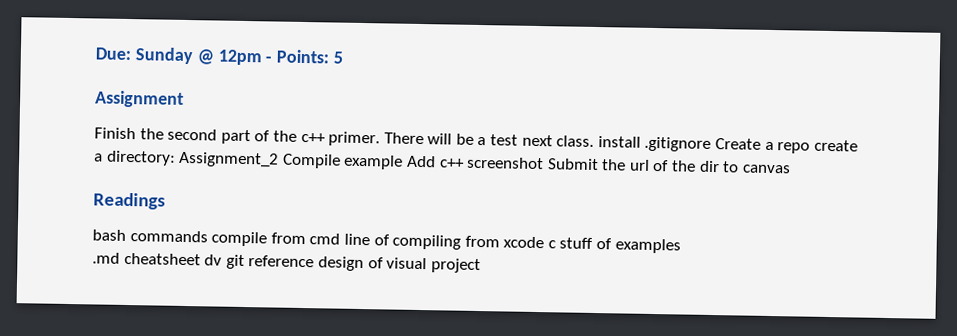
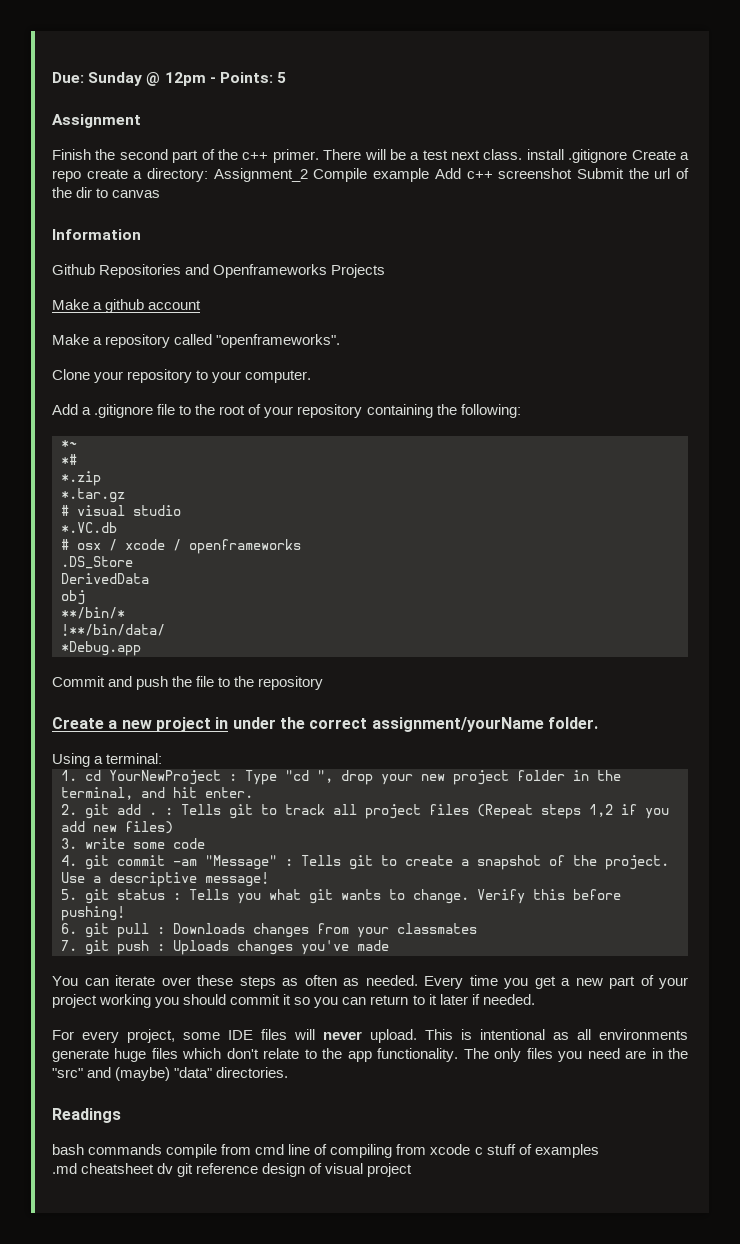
(791, 169) none -> [52,229,141,240] [52,264,386,278] [52,299,202,313] [52,334,341,348] [52,369,312,383] [52,404,521,418] [61,440,77,448] [61,454,77,465] [61,471,101,486] [61,488,125,503] [61,505,181,516] [61,522,117,533] [61,539,301,554] [61,556,133,569] [61,573,149,584] [61,590,85,605] [61,607,125,619] [61,624,165,636] [61,641,141,656] [52,676,324,690] [52,717,598,732] [52,753,163,767] [61,770,621,785] [61,787,253,800] [61,804,669,819] [61,821,173,834] [61,838,205,849] [61,855,669,870] [61,872,269,887] [61,889,621,904] [61,906,125,921] [61,923,477,938] [61,940,389,955] [52,975,688,989] [52,994,535,1008] [52,1029,688,1043] [52,1048,689,1062] [52,1067,289,1081] // Information // Github Repositories and Openframeworks Projects // Make a github account // Make a repository called "openframeworks". // Clone your repository to your computer. // Add a .gitignore file to the root of your repository containing the following: // *~ // *# // *.zip // *.tar.gz // # visual studio // *.VC.db // # osx / xcode / openframeworks // .DS_Store // DerivedData // obj // **/bin/* // !**/bin/data/ // *Debug.app // Commit and push the file to the repository // Create a new project in under the correct assignment/yourName folder. // Using a terminal: // 1. cd YourNewProject : Type "cd ", drop your new project folder in the terminal, and hit enter. // 2. git add . : Tells git to track all project files (Repeat steps 1,2 if you add new files) // 3. write some code // 4. git commit -am "Message" : Tells git to create a snapshot of the project. Use a descriptive message! // 5. git status : Tells you what git wants to change. Verify this before pushing! // 6. git pull : Downloads changes from your classmates // 7. git push : Uploads changes you've made // You can iterate over these steps as often as needed. Every time you get a new part of your project working you should commit it so you can return to it later if needed. // For every project, some IDE files will never upload. This is intentional as all environments generate huge files which don't relate to the app functionality. The only files you need are in the "src" and (maybe) "data" directories.

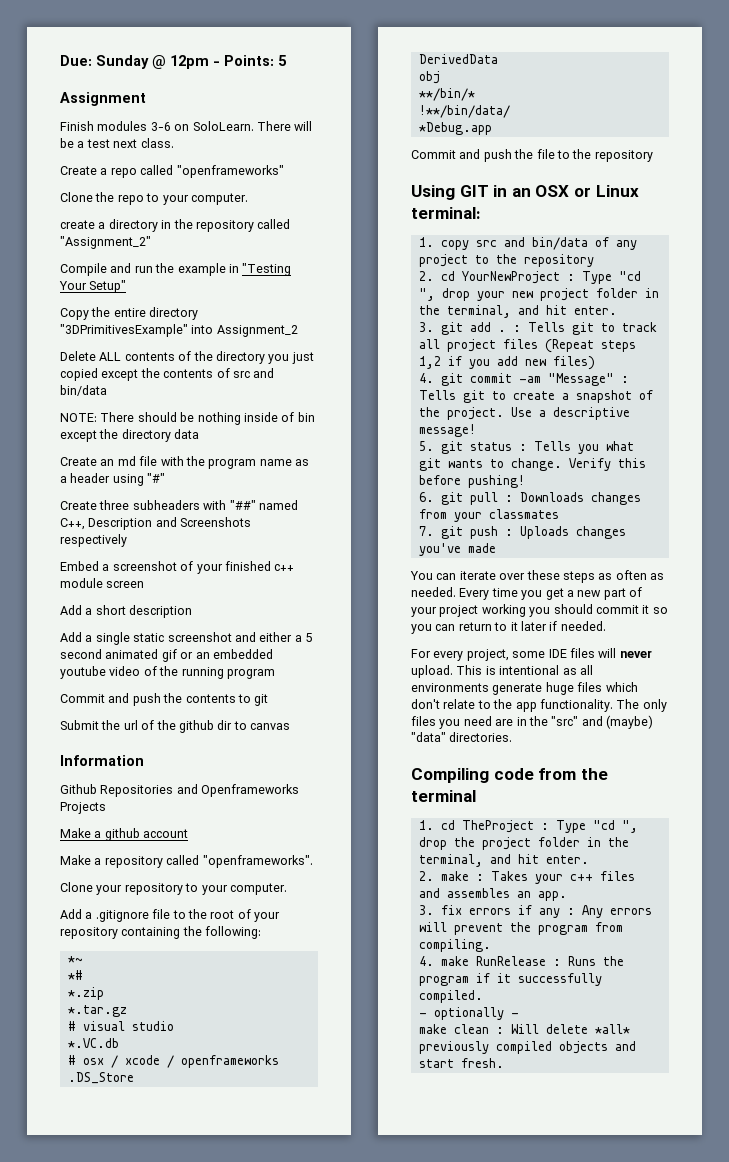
[95,149,319,163] the second part of the c++ primer. -> [97,121,254,131] modules 3-6 on SoloLearn.
[526,149,628,163] install .gitignore -> (174, 143) //
[86,168,573,182] create a directory: Assignment_2 Compile example Add c++ screenshot -> [140,165,284,178] [60,192,248,205] [60,219,291,232] [60,236,151,249] [60,263,292,276] [59,280,127,293] [60,307,199,320] [60,324,298,337] [60,351,314,364] [60,368,275,381] [60,385,107,396] [60,412,315,425] [60,429,200,442] [60,456,309,469] [60,473,166,486] [60,500,298,510] [60,517,252,530] [60,534,127,547] [60,561,295,574] [60,578,145,588] [60,605,193,618] [60,632,312,645] [60,649,273,662] [60,666,275,679] [60,693,269,706] called "openframeworks" // Clone the repo to your computer. // create a directory in the repository called "Assignment_2" // Compile and run the example in "Testing Your Setup" // Copy the entire directory "3DPrimitivesExample" into Assignment_2 // Delete ALL contents of the directory you just copied except the contents of src and bin/data // NOTE: There should be nothing inside of bin except the directory data // Create an md file with the program name as a header using "#" // Create three subheaders with "##" named C++, Description and Screenshots respectively // Embed a screenshot of your finished c++ module screen // Add a short description // Add a single static screenshot and either a 5 second animated gif or an embedded youtube video of the running program // Commit and push the contents to git //
(72, 192) none -> [178,720,214,733] github
[52,717,598,732] [52,753,163,767] [61,770,77,781] Create a new project in under the correct assignment/yourName folder. // Using a terminal: // 1. -> [411,185,639,200] [411,207,481,219] [418,237,637,250] [418,254,594,267] [418,271,434,281] Using GIT in an OSX or Linux terminal: // 1. copy src and bin/data of any project to the repository // 2.
[61,804,77,815] 2. -> [418,322,434,332] 3.
[61,838,205,849] // 3. write some code -> (595, 363) none
[52,1108,121,1123] [52,1144,599,1158] [52,1163,413,1177] Readings // bash commands compile from cmd line of compiling from xcode c stuff of examples // .md cheatsheet dv git reference design of visual project -> [411,768,608,783] [411,790,476,802] [418,820,638,833] [418,837,629,850] [418,854,589,867] [418,871,635,884] [418,888,567,901] [418,905,652,918] [418,922,623,935] [418,939,491,952] [418,956,624,966] [418,973,602,986] [418,990,483,1003] [418,1007,519,1020] [418,1024,630,1034] [418,1041,636,1054] [418,1058,504,1068] Compiling code from the terminal // 1. cd TheProject : Type "cd ", drop the project folder in the terminal, and hit enter. // 2. make : Takes your c++ files and assembles an app. // 3. fix errors if any : Any errors will prevent the program from compiling. // 4. make RunRelease : Runs the program if it successfully compiled. // - optionally - // make clean : Will delete *all* previously compiled objects and start fresh.

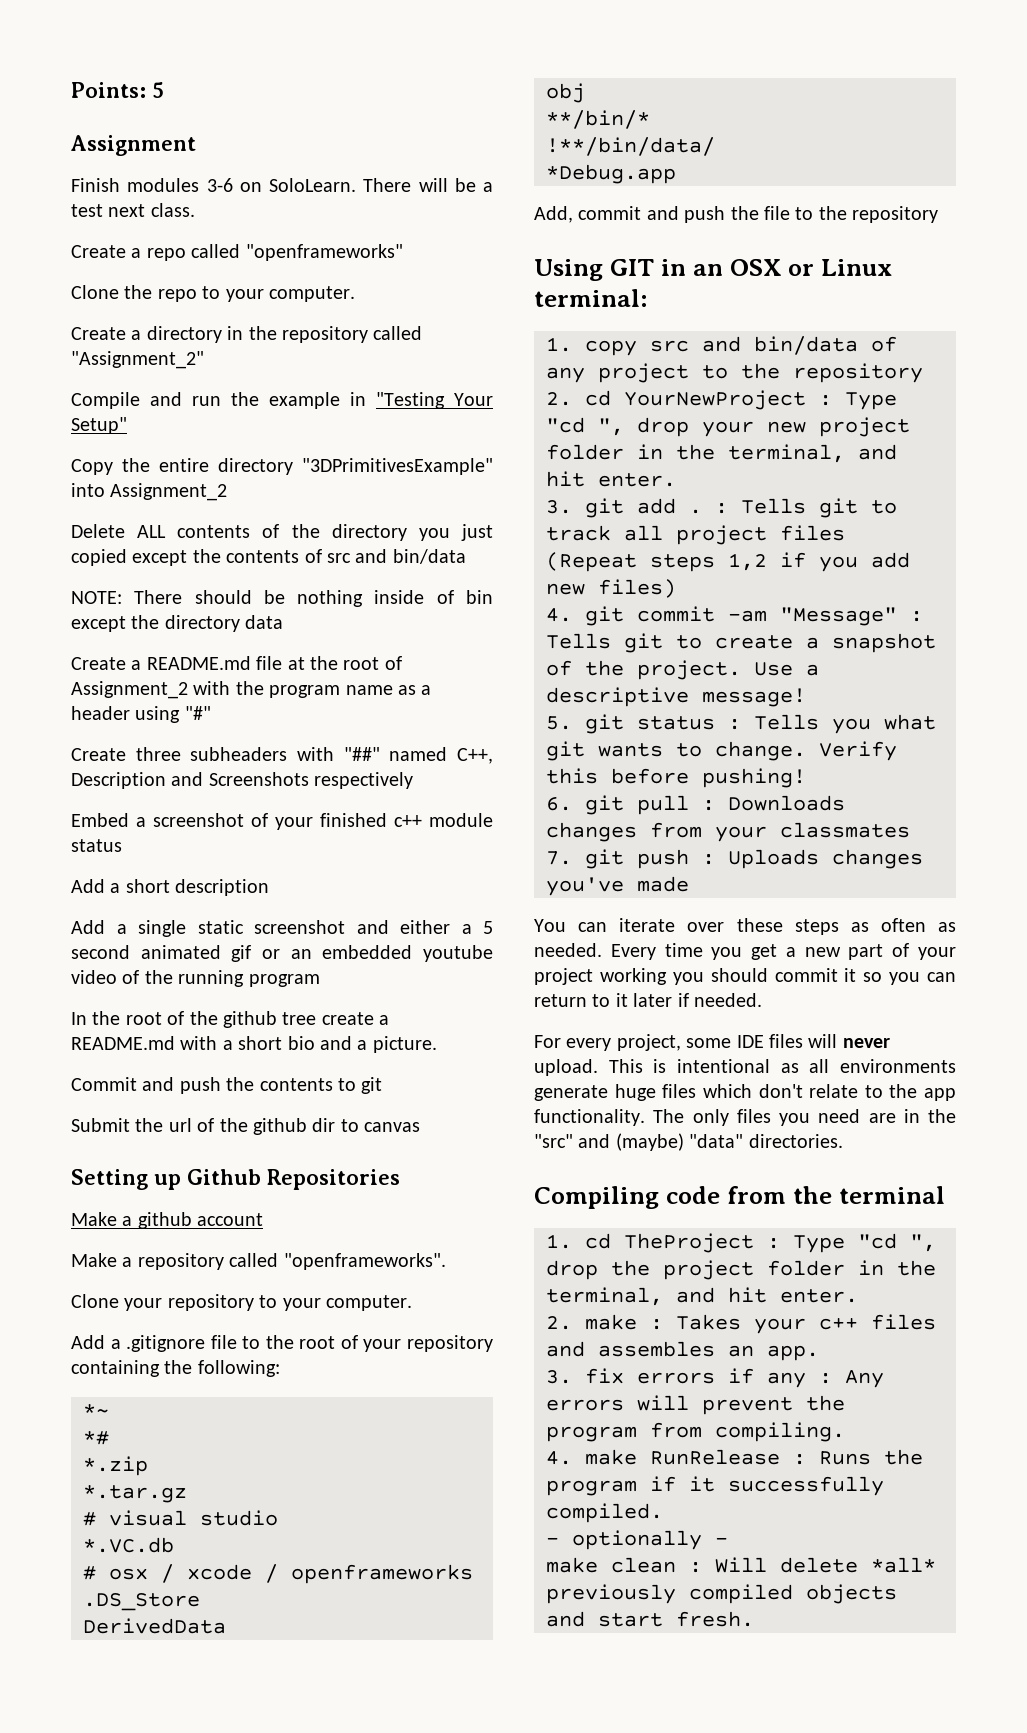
[60,55,220,69] Due: Sunday @ 12pm - -> (71, 90) none
[60,220,95,229] create -> [71,327,126,340] Create
[100,456,158,466] an md file -> [131,656,402,670] [71,681,188,699] a README.md file at the root of Assignment_2
[106,581,145,588] screen -> [71,839,122,852] status
(275, 674) none -> [71,1011,390,1028] [71,1036,437,1053] // In the root of the github tree create a README.md with a short bio and a picture.
[60,755,144,766] Information // -> [71,1169,181,1190] Setting up
[176,784,300,797] [60,802,106,814] and Openframeworks Projects -> (400, 1179) none
[411,150,456,159] Commit -> [534,206,642,223] Add, commit

